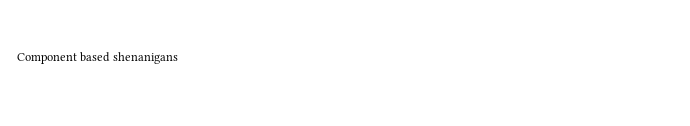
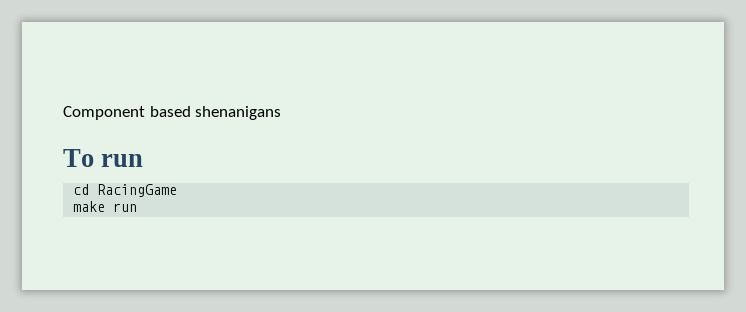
(178, 58) none -> [63,149,144,167] [73,184,178,197] [73,201,138,212] // To run // cd RacingGame // make run

